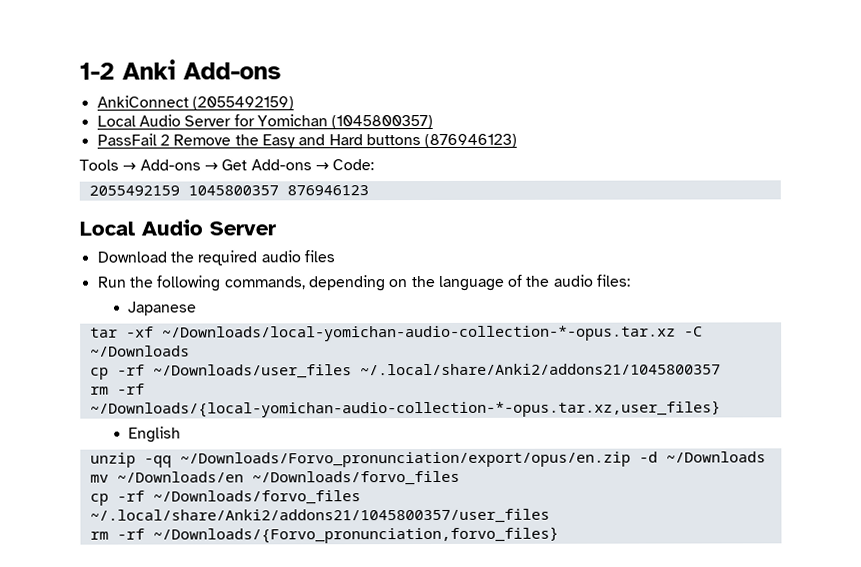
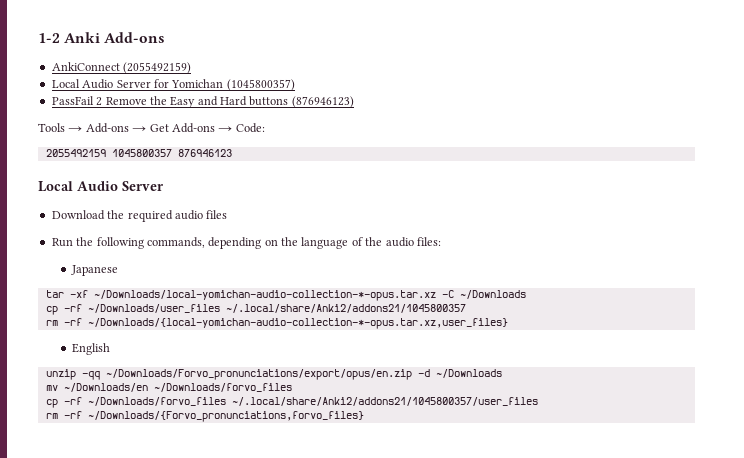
[179,451,631,468] ~/Downloads/Forvo_pronunciation/export/opus/en.zip -> [105,369,412,380] ~/Downloads/Forvo_pronunciations/export/opus/en.zip
[152,526,559,544] ~/Downloads/{Forvo_pronunciation,forvo_files} -> [87,411,364,422] ~/Downloads/{Forvo_pronunciations,forvo_files}

